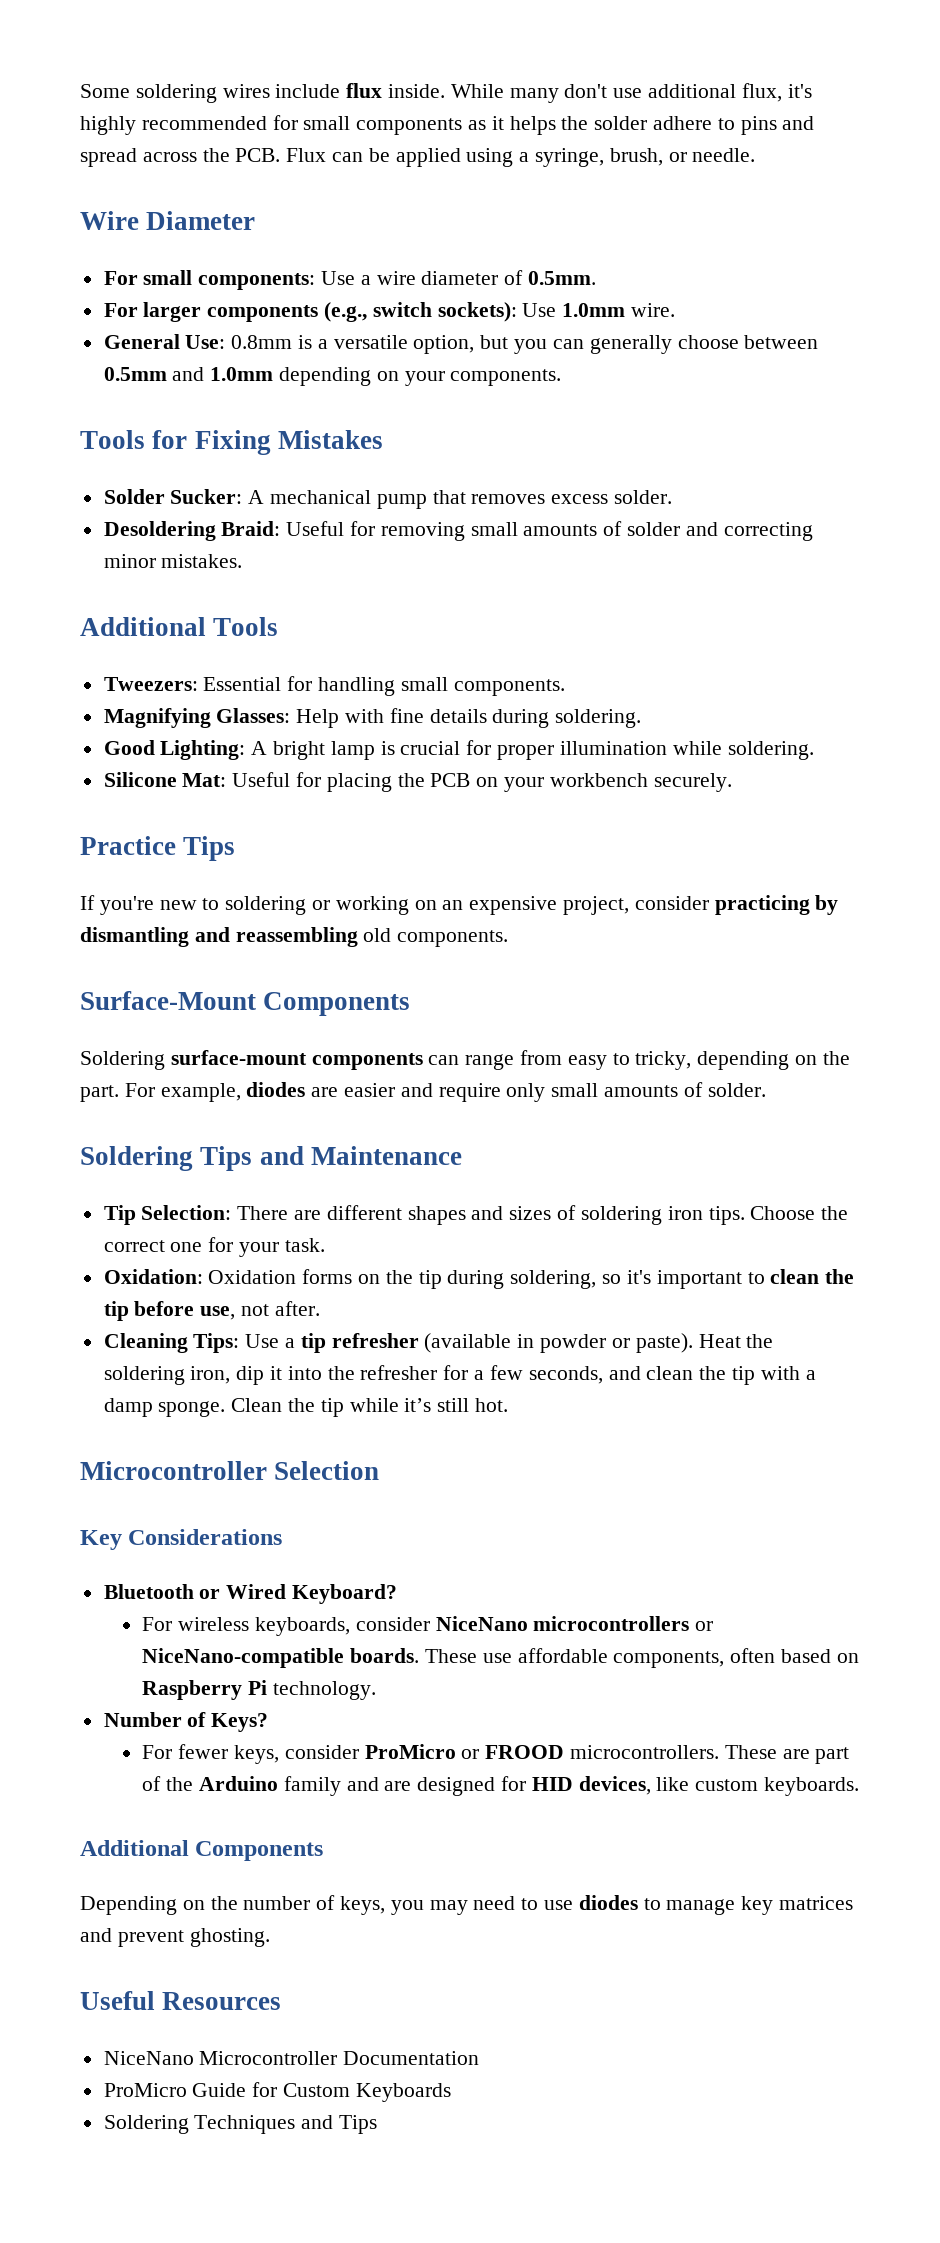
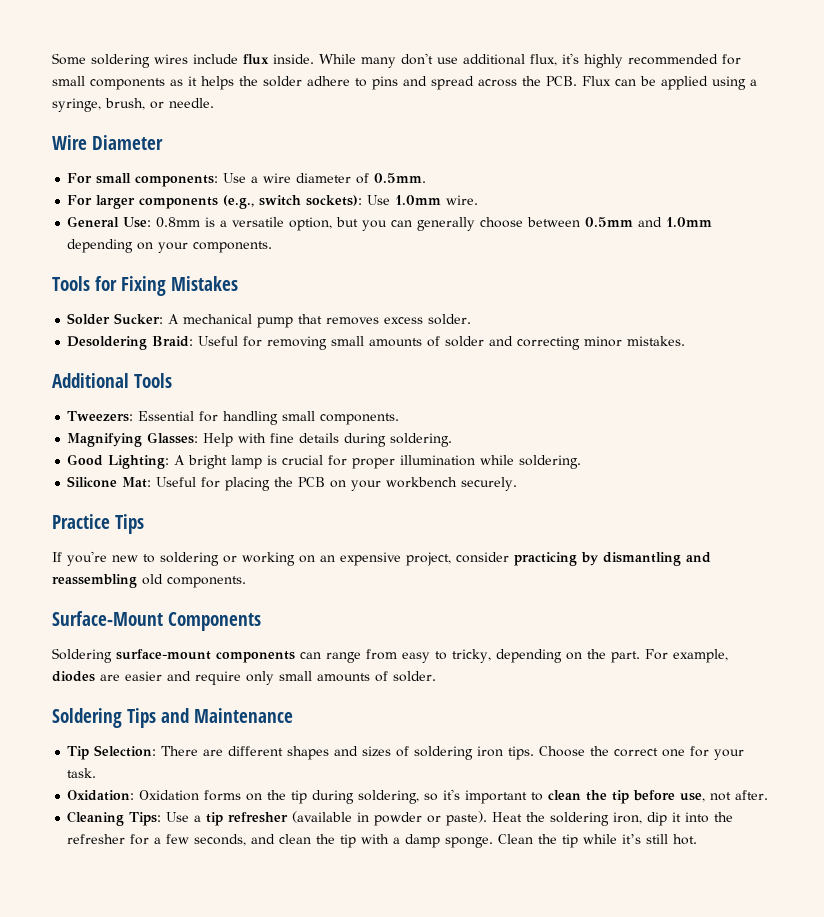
[80,1461,380,1480] [80,1529,283,1550] [103,1584,398,1604] [142,1616,714,1636] [142,1648,859,1668] [142,1680,376,1700] [103,1712,269,1732] [142,1744,850,1764] [142,1776,860,1796] [80,1840,324,1861] [80,1895,854,1915] [80,1928,270,1947] [80,1991,282,2010] [103,2051,480,2065] [103,2082,451,2102] [103,2115,378,2134] // Microcontroller Selection // Key Considerations // Bluetooth or Wired Keyboard? // For wireless keyboards, consider NiceNano microcontrollers or NiceNano-compatible boards. These use affordable components, often based on Raspberry Pi technology. // Number of Keys? // For fewer keys, consider ProMicro or FROOD microcontrollers. These are part of the Arduino family and are designed for HID devices, like custom keyboards. // Additional Components // Depending on the number of keys, you may need to use diodes to manage key matrices and prevent ghosting. // Useful Resources // NiceNano Microcontroller Documentation // ProMicro Guide for Custom Keyboards // Soldering Techniques and Tips -> (698, 839) none

